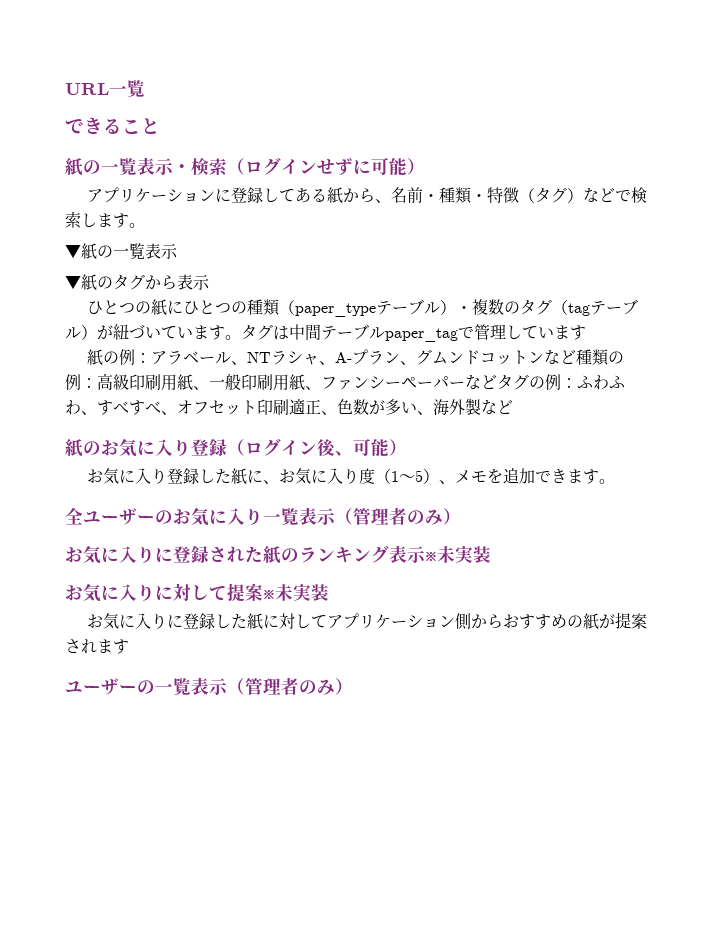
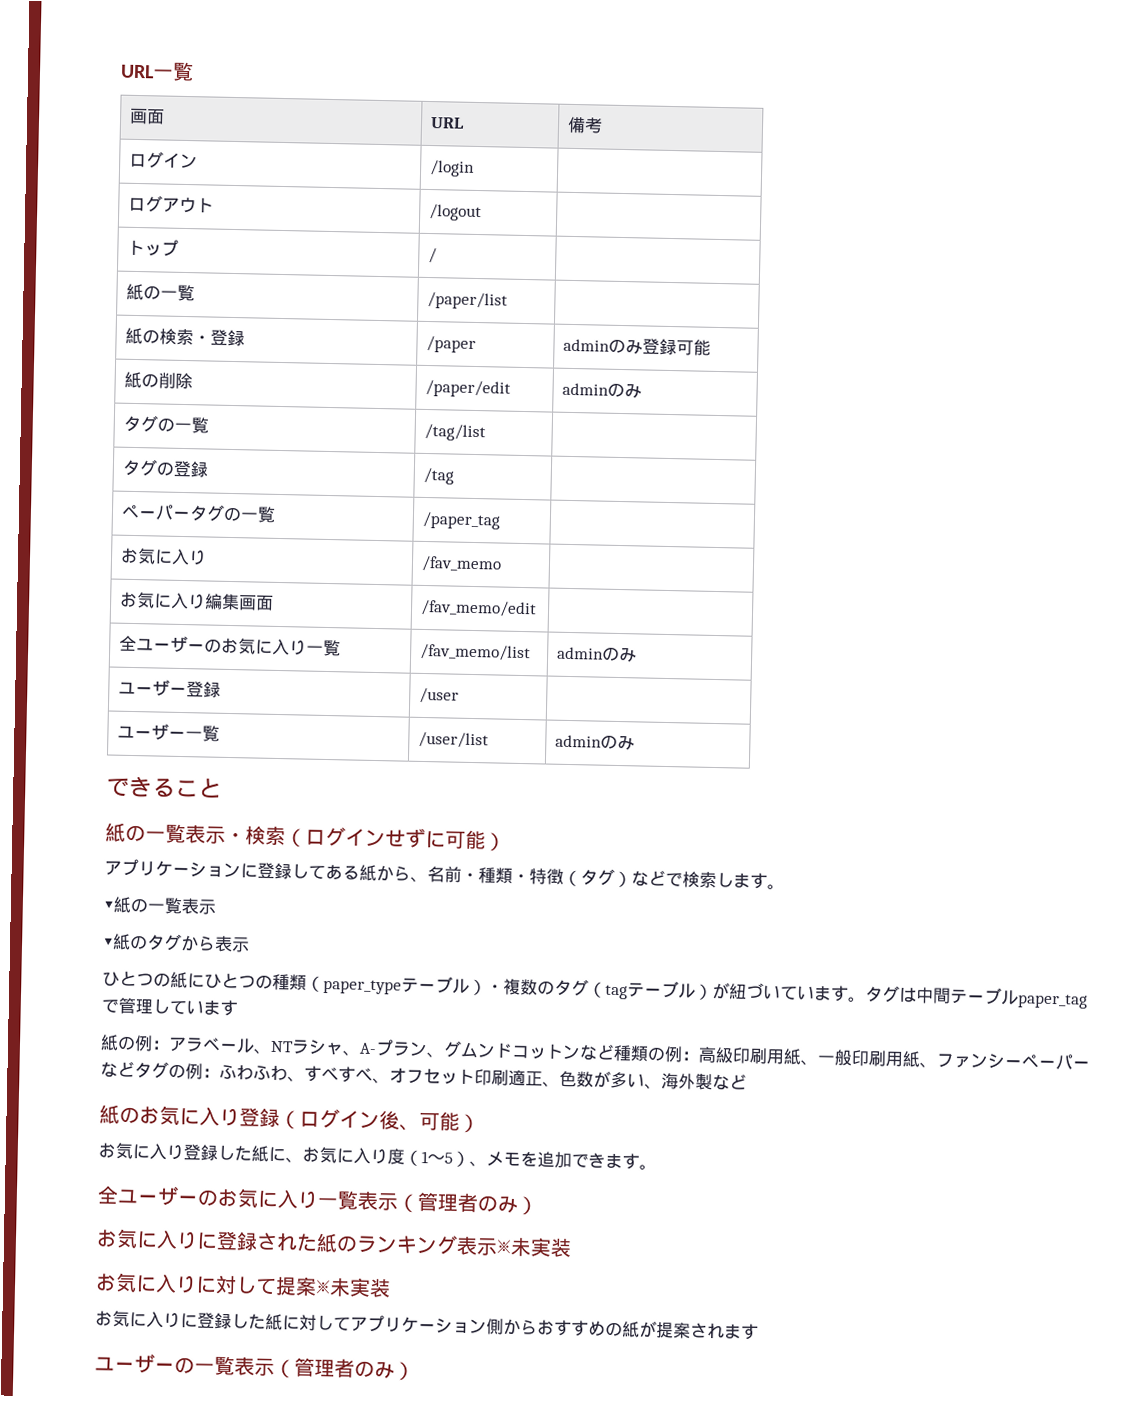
(145, 88) none -> [129,107,166,125] [430,117,466,129] [567,116,604,134] [129,151,199,169] [429,160,476,177] [128,195,215,214] [429,204,483,222] [127,239,180,257] [428,247,438,264] [126,283,196,302] [427,291,509,310] [125,327,246,347] [426,335,477,354] [563,338,712,356] [124,371,194,390] [425,379,512,398] [562,382,643,399] [123,415,210,434] [424,423,487,442] [122,459,210,478] [423,467,455,485] [121,504,277,523] [422,511,502,530] [120,547,208,566] [421,555,503,573] [120,591,275,611] [420,599,538,618] [119,635,342,657] [420,643,532,662] [557,646,638,663] [118,679,222,698] [419,687,460,704] [117,723,221,742] [418,731,490,749] [555,734,636,751] // 画面 | URL | 備考 // ログイン | /login | // ログアウト | /logout | // トップ | / | // 紙の一覧 | /paper/list | // 紙の検索・登録 | /paper | adminのみ登録可能 // 紙の削除 | /paper/edit | adminのみ // タグの一覧 | /tag/list | // タグの登録 | /tag | // ペーパータグの一覧 | /paper_tag | // お気に入り | /fav_memo | // お気に入り編集画面 | /fav_memo/edit | // 全ユーザーのお気に入り一覧 | /fav_memo/list | adminのみ // ユーザー登録 | /user | // ユーザー一覧 | /user/list | adminのみ

